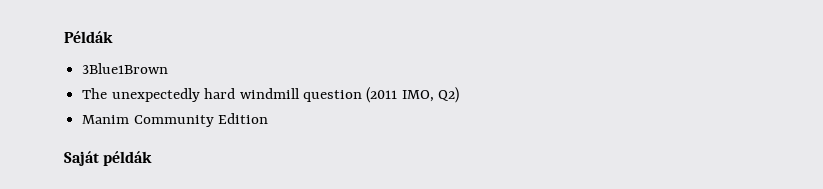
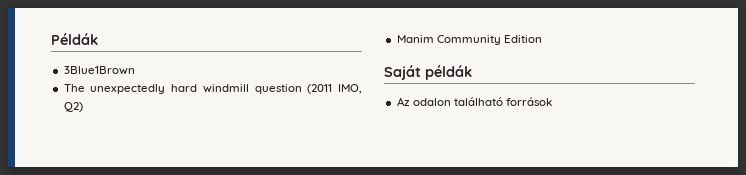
(153, 158) none -> [396,97,552,106] // Az odalon található források

